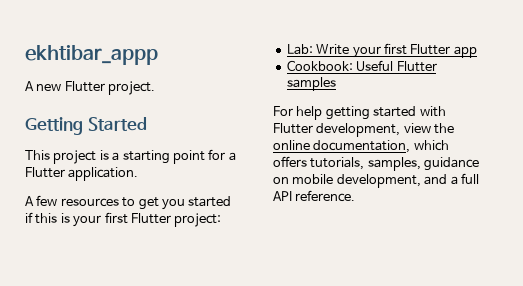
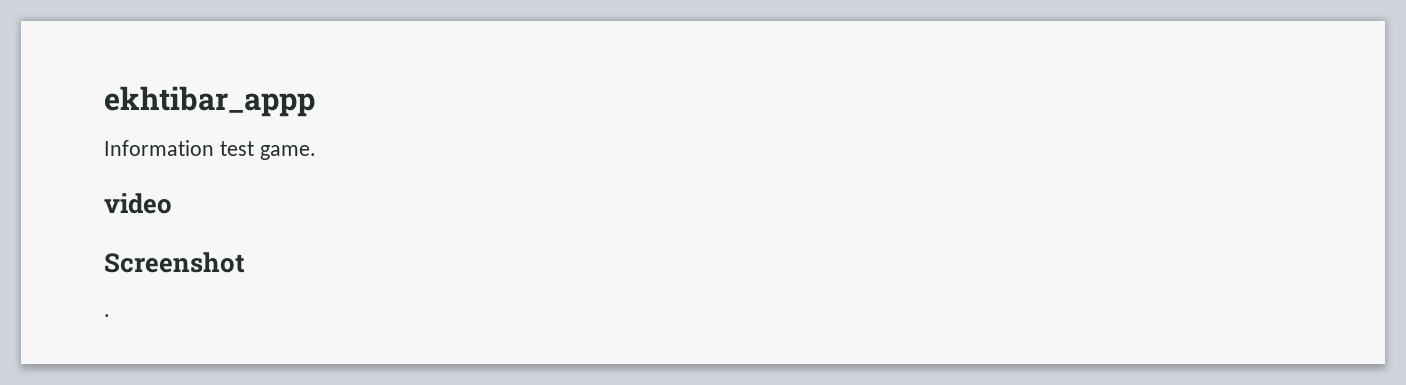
[25,81,156,95] [25,117,147,135] [25,149,236,164] [25,167,139,181] [25,195,232,210] [25,212,222,227] [286,43,477,58] [286,60,437,72] [286,77,336,91] [273,106,446,120] [273,123,455,137] [273,140,449,153] [273,156,480,171] [273,173,479,188] [273,190,356,202] A new Flutter project. // Getting Started // This project is a starting point for a Flutter application. // A few resources to get you started if this is your first Flutter project: // Lab: Write your first Flutter app // Cookbook: Useful Flutter samples // For help getting started with Flutter development, view the online documentation, which offers tutorials, samples, guidance on mobile development, and a full API reference. -> [104,140,316,160] [104,193,172,214] [104,252,245,273] [104,314,110,317] Information test game. // video // Screenshot // .

